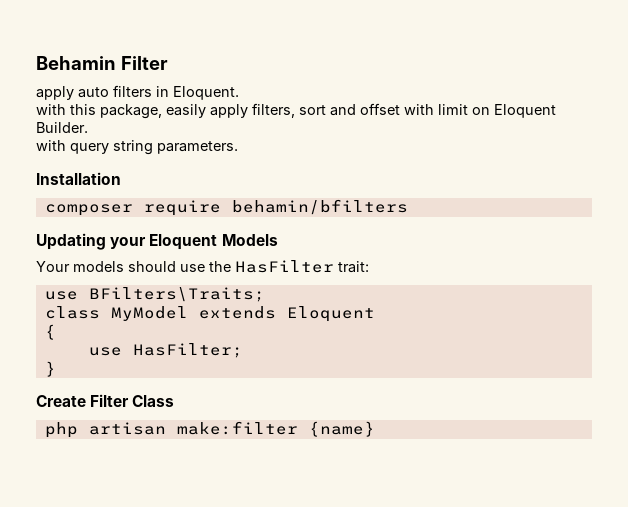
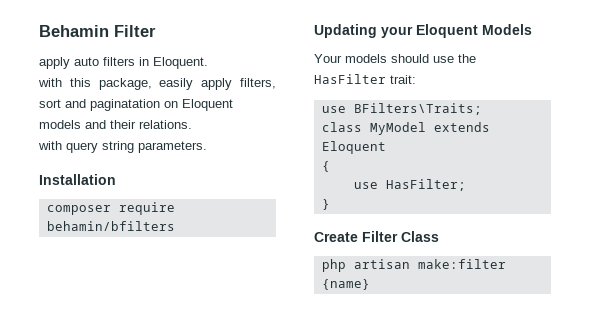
[360,103,556,118] [36,122,88,133] offset with limit on Eloquent Builder. -> [90,99,233,111] [39,120,192,129] paginatation on Eloquent models and their relations.

